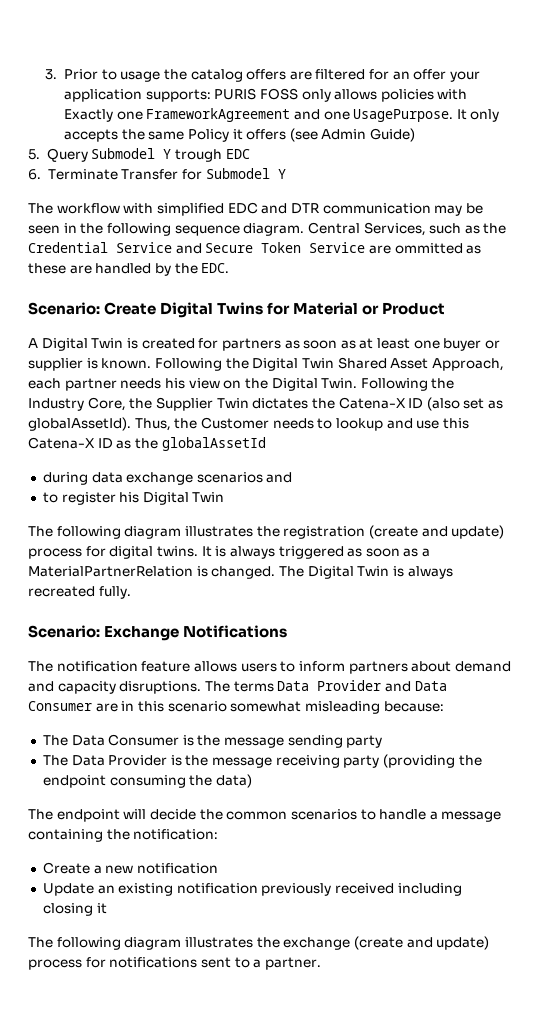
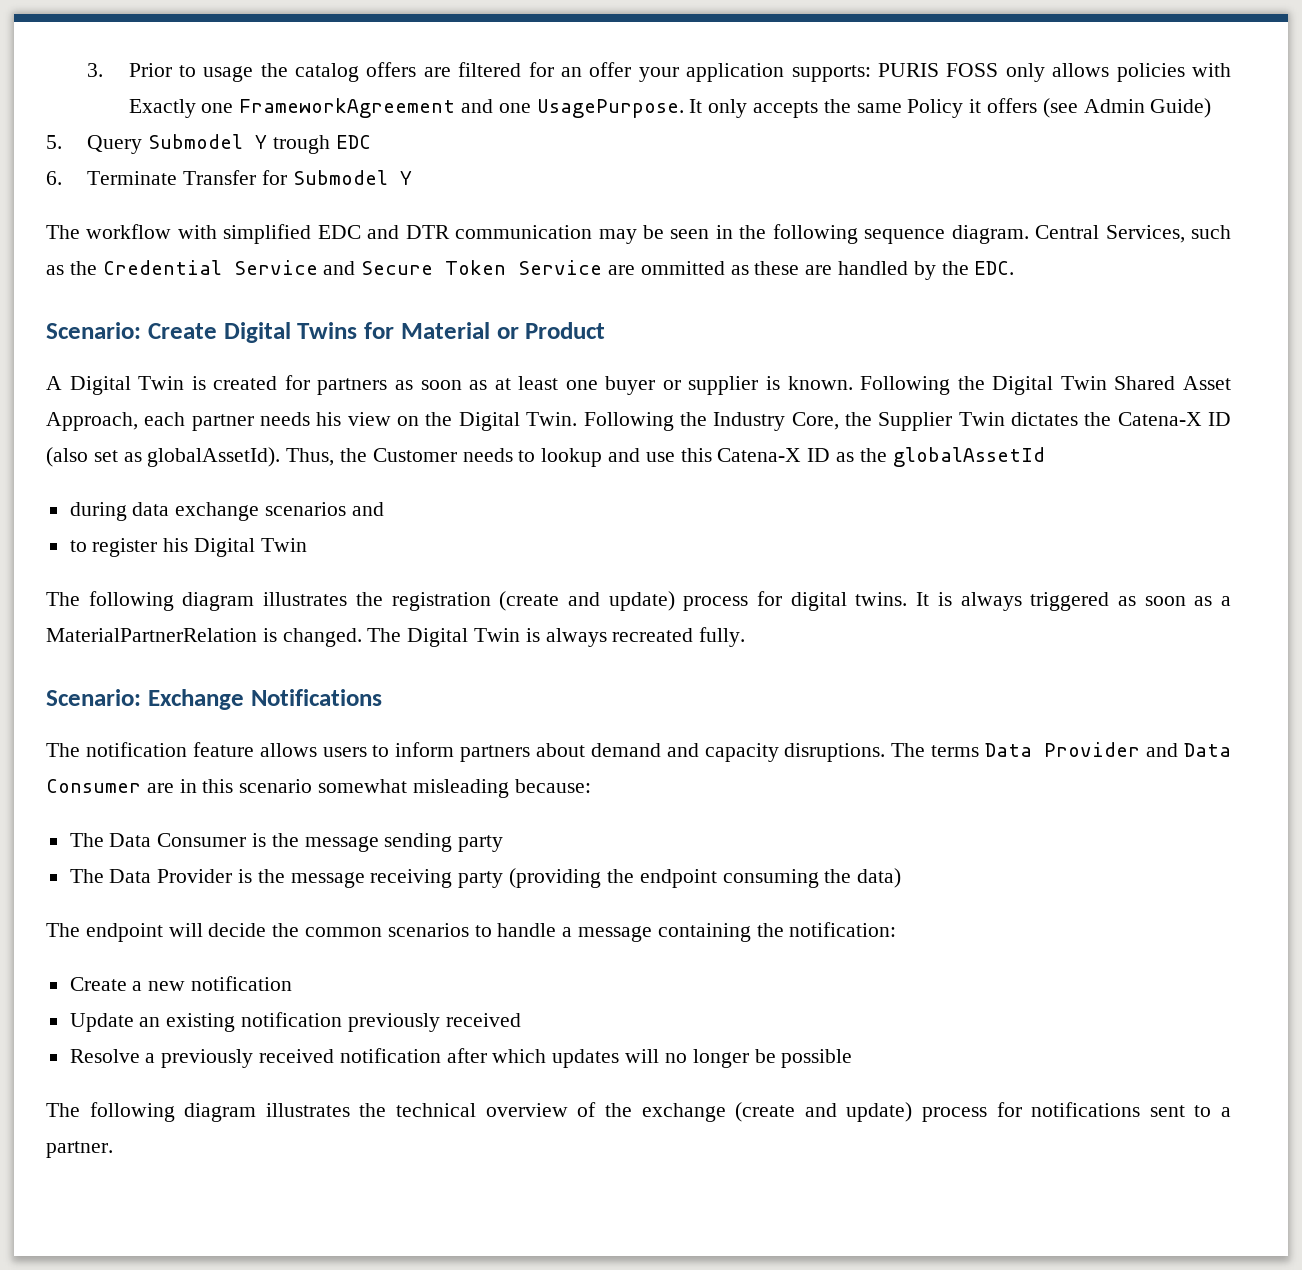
[397,883,462,896] [42,903,107,916] [28,937,280,950] including closing it // The following diagram illustrates the -> [69,1048,853,1068] [46,1102,632,1122] // Resolve a previously received notification after which updates will no longer be possible // The following diagram illustrates the technical overview of the

